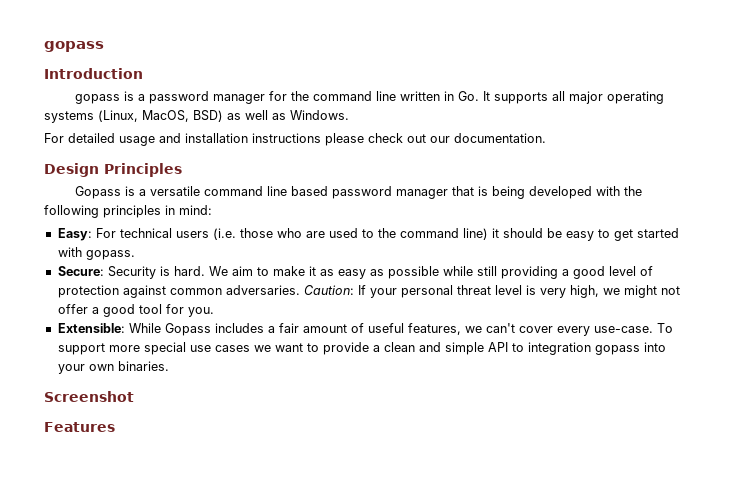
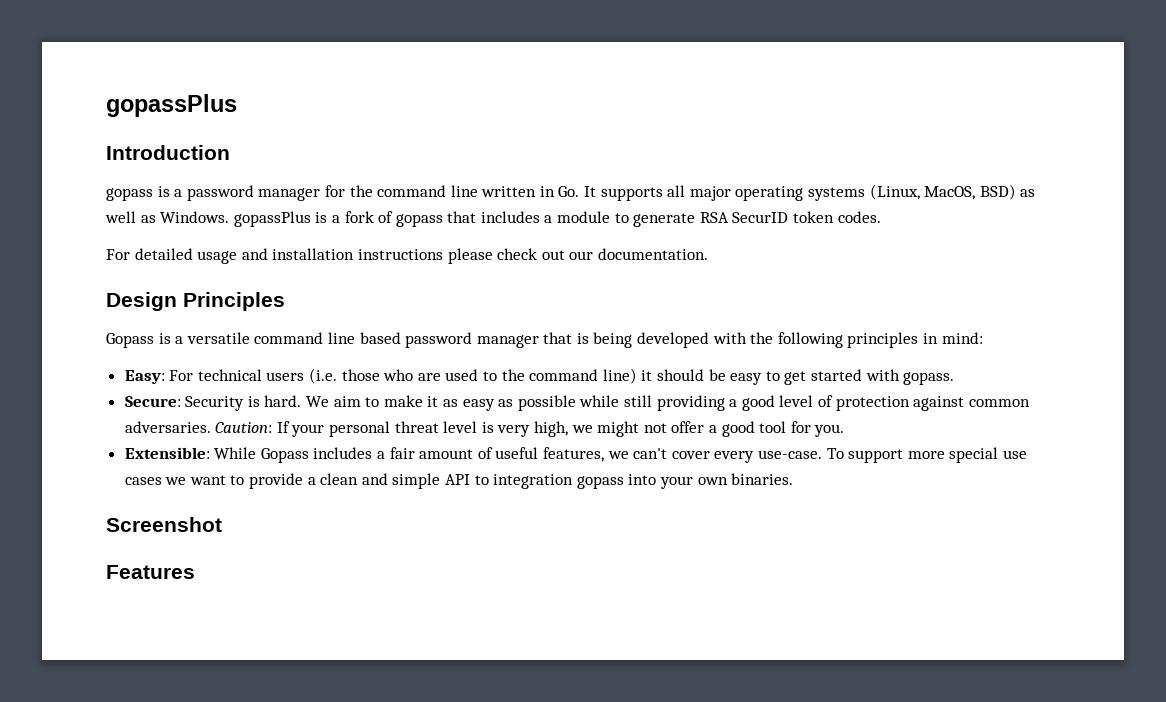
[44,41,104,52] gopass -> [106,94,237,117] gopassPlus
(349, 115) none -> [233,211,881,227] gopassPlus is a fork of gopass that includes a module to generate RSA SecurID token codes.

